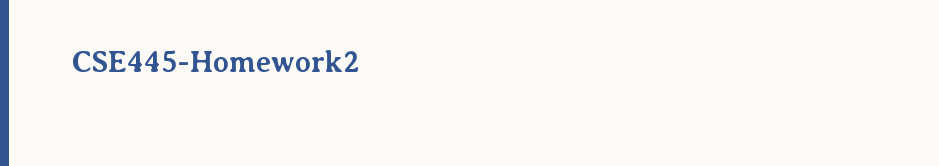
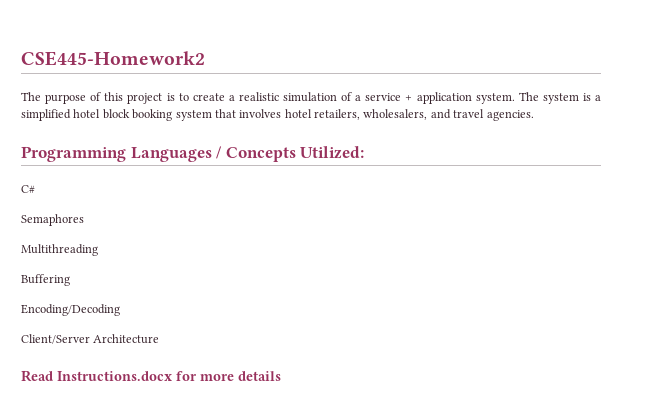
(360, 61) none -> [21,92,602,104] [21,109,534,121] [21,146,365,162] [21,185,35,193] [21,214,84,226] [21,244,98,256] [21,274,70,286] [21,304,120,316] [21,334,160,344] [21,370,281,382] // The purpose of this project is to create a realistic simulation of a service + application system. The system is a simplified hotel block booking system that involves hotel retailers, wholesalers, and travel agencies. // Programming Languages / Concepts Utilized: // C# // Semaphores // Multithreading // Buffering // Encoding/Decoding // Client/Server Architecture // Read Instructions.docx for more details

